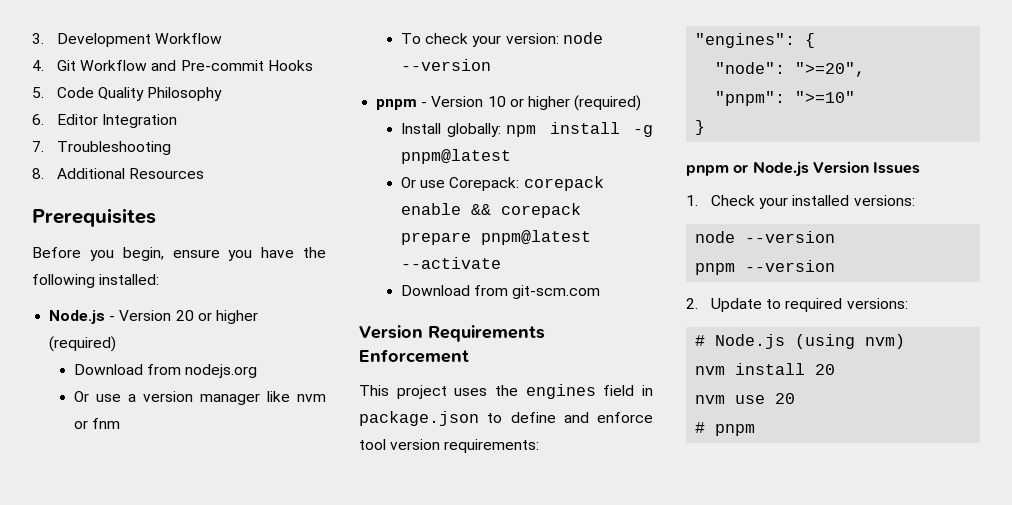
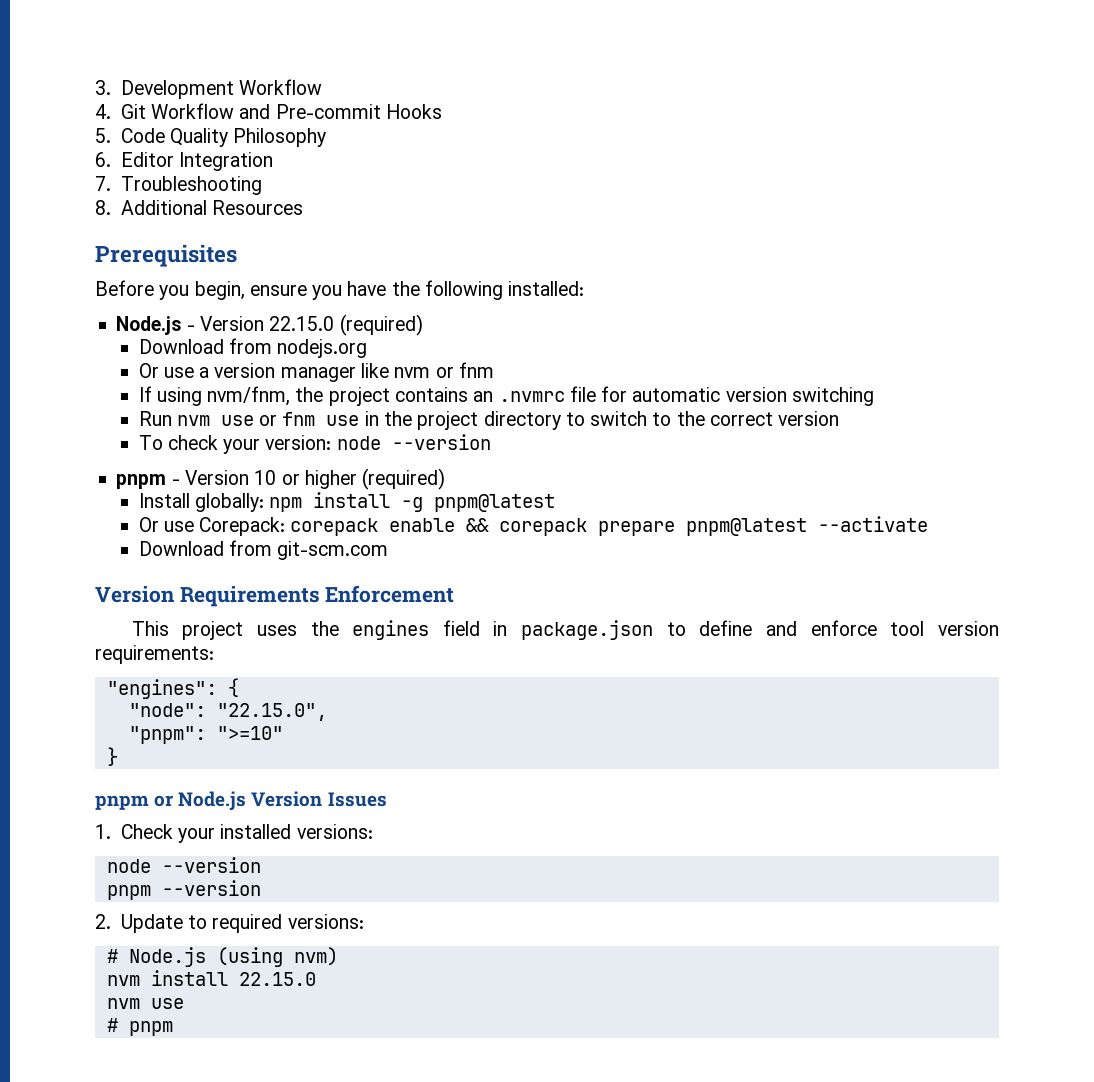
[175,310,258,324] 20 or higher -> [269,316,335,331] 22.15.0
(121, 423) none -> [138,386,874,406] [138,411,840,430] // If using nvm/fnm, the project contains an .nvmrc file for automatic version switching // Run nvm use or fnm use in the project directory to switch to the correct version
[795,62,866,77] ">=20", -> [216,703,327,721] "22.15.0",
[815,364,836,375] [695,393,796,404] 20 // nvm use 20 -> [238,972,316,986] [106,998,184,1009] 22.15.0 // nvm use

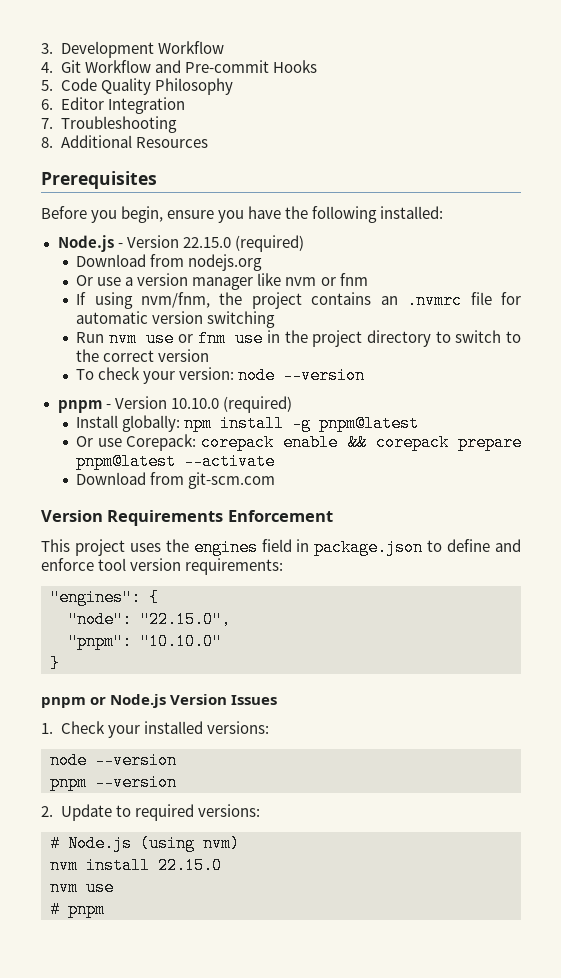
[254,470,357,489] 10 or higher -> [170,398,219,409] 10.10.0
[216,726,283,740] ">=10" -> [140,633,222,650] "10.10.0"

